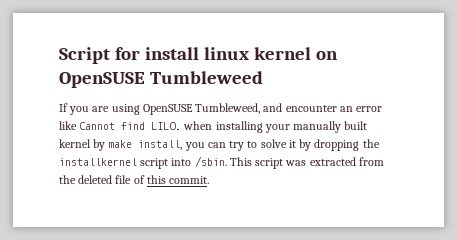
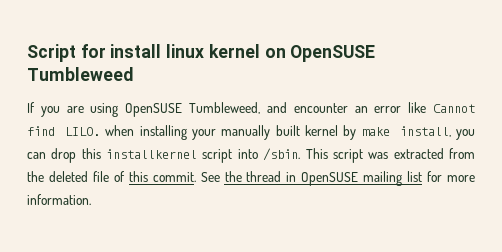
[229,139,380,151] try to solve it by dropping the -> [51,148,101,163] drop this
(210, 180) none -> [200,171,476,186] [27,194,91,205] See the thread in OpenSUSE mailing list for more information.

